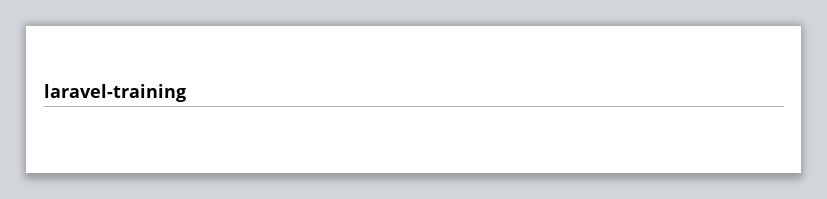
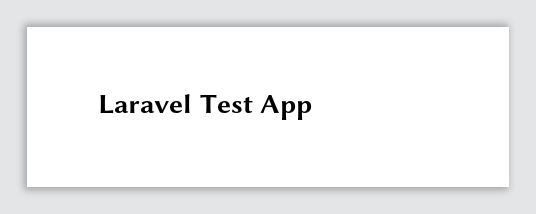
[44,84,186,102] laravel-training -> [98,94,313,120] Laravel Test App

